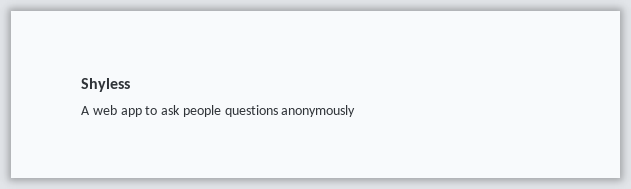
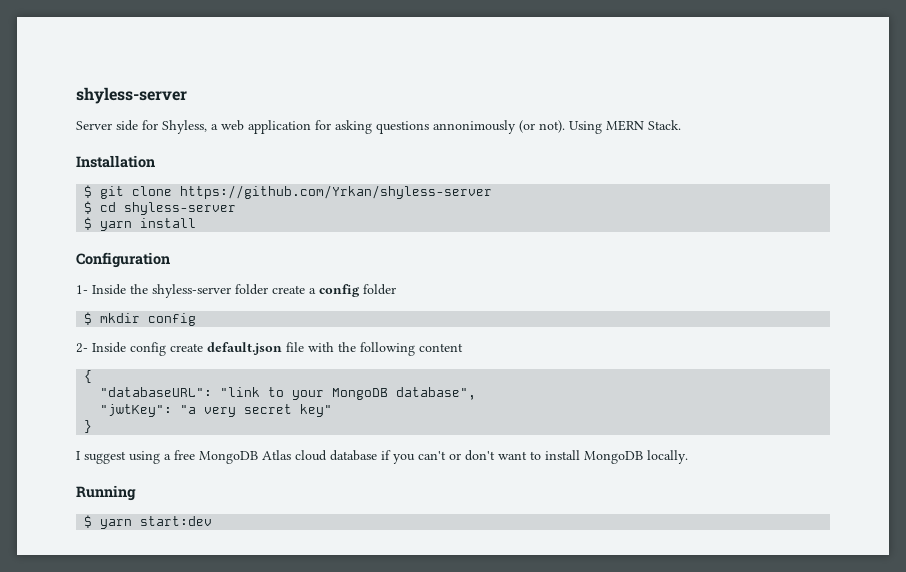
[81,78,130,92] [81,105,356,117] Shyless // A web app to ask people questions anonymously -> [76,87,187,104] [76,120,681,134] [76,155,155,168] [84,185,493,199] [84,201,237,215] [84,217,197,231] [76,252,170,268] [76,284,396,298] [84,312,197,326] [76,342,463,356] [84,370,93,383] [100,387,477,400] [100,404,333,417] [84,420,93,433] [76,450,688,464] [76,485,136,501] [84,515,213,529] shyless-server // Server side for Shyless, a web application for asking questions annonimously (or not). Using MERN Stack. // Installation // $ git clone https://github.com/Yrkan/shyless-server // $ cd shyless-server // $ yarn install // Configuration // 1- Inside the shyless-server folder create a config folder // $ mkdir config // 2- Inside config create default.json file with the following content // { // "databaseURL": "link to your MongoDB database", // "jwtKey": "a very secret key" // } // I suggest using a free MongoDB Atlas cloud database if you can't or don't want to install MongoDB locally. // Running // $ yarn start:dev

